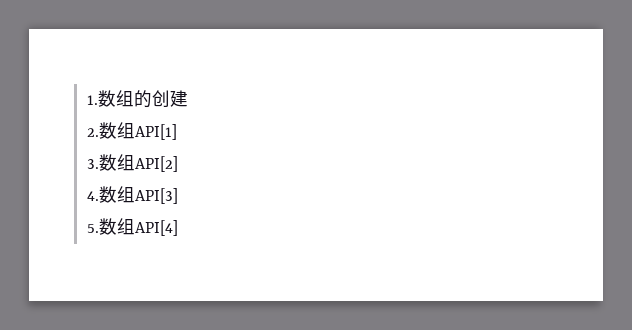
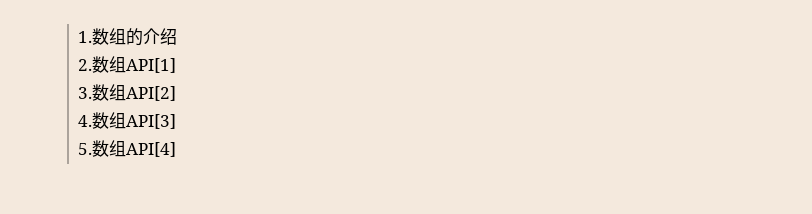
[151,90,188,108] 创建 -> [143,28,178,45] 介绍

